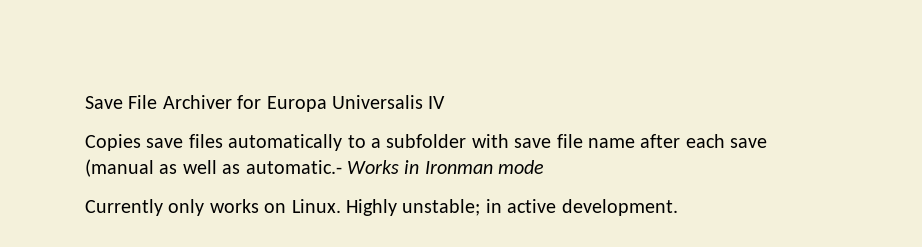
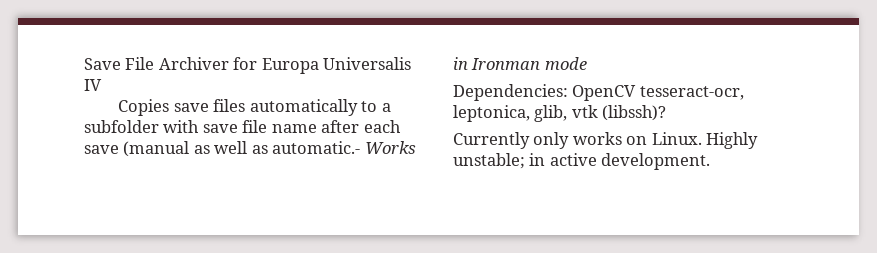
(545, 167) none -> [453,84,744,101] [453,105,667,122] // Dependencies: OpenCV tesseract-ocr, leptonica, glib, vtk (libssh)?

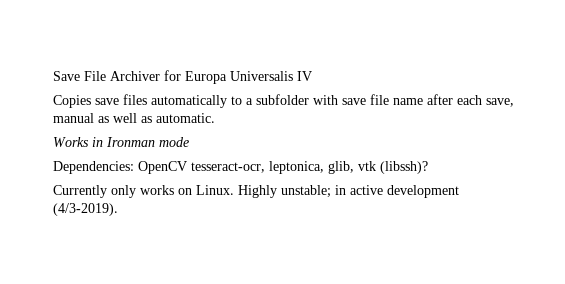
[84,141,190,157] save (manual -> [486,98,514,107] [53,113,94,123] save, manual
[272,141,361,154] automatic.- -> [156,113,215,123] automatic. //
[601,153,711,170] development. -> [387,185,459,198] [53,203,118,216] development (4/3-2019).

